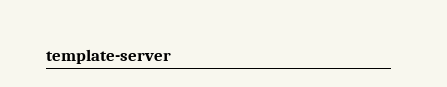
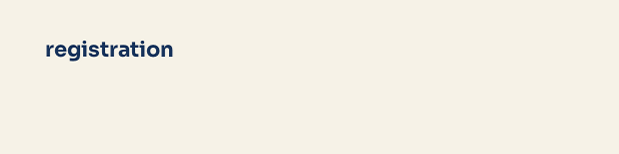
[46,49,171,64] template-server -> [45,39,175,62] registration

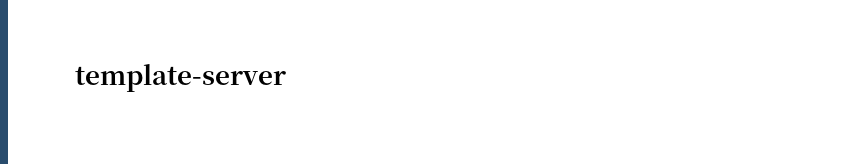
[45,39,175,62] registration -> [75,64,286,92] template-server

